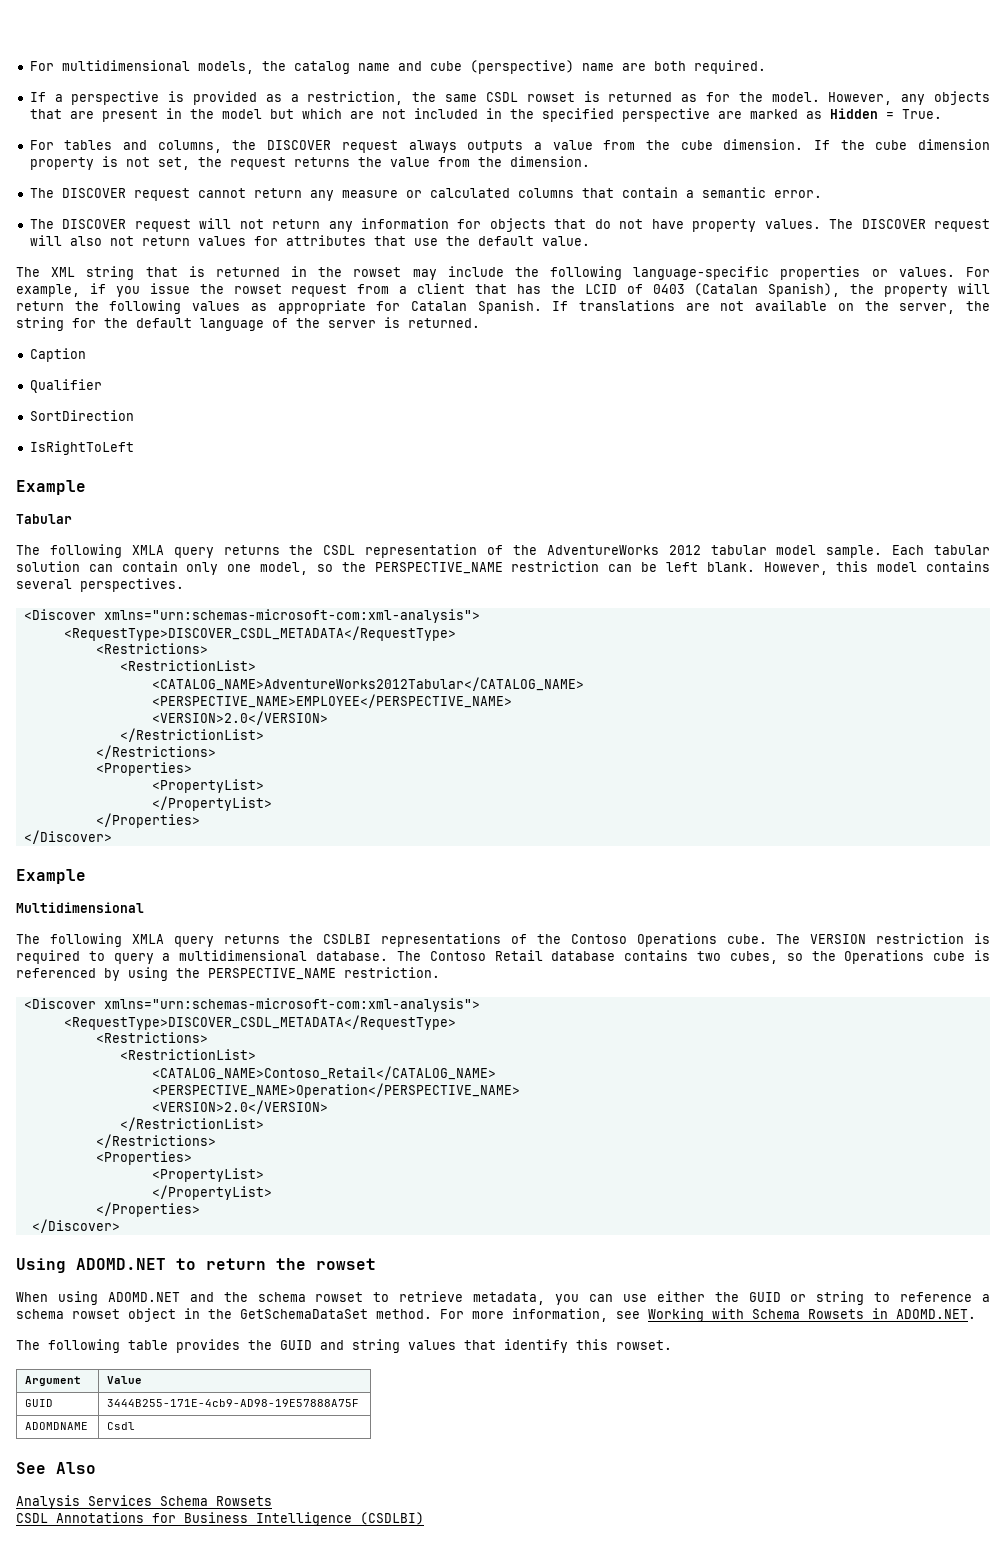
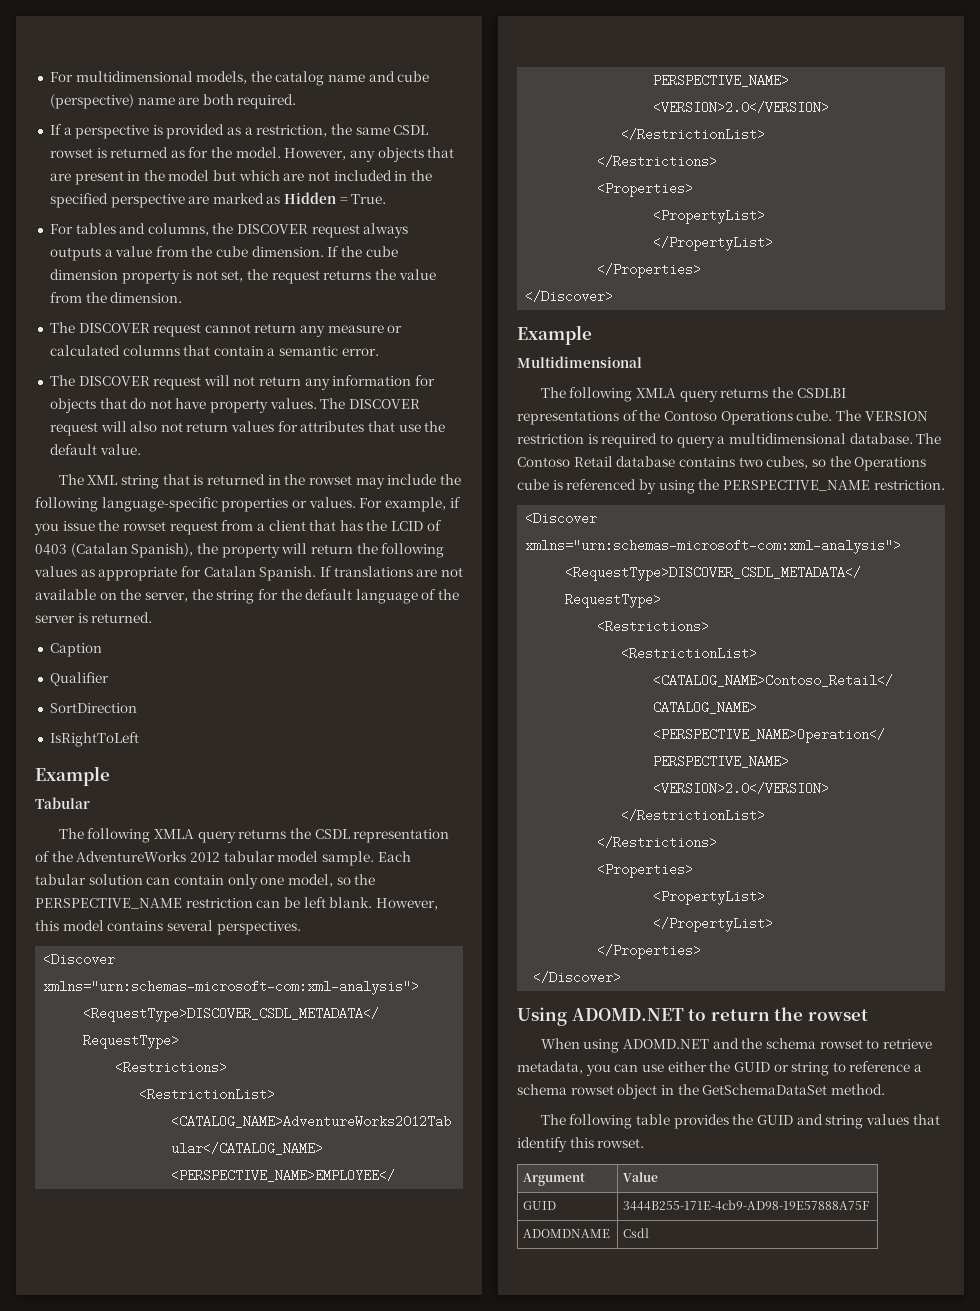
[440,1308,976,1322] For more information, see Working with Schema Rowsets in ADOMD.NET. -> (885, 1089) none
[16,1462,96,1474] [16,1495,272,1509] [16,1512,424,1526] // See Also // Analysis Services Schema Rowsets // CSDL Annotations for Business Intelligence (CSDLBI) -> (650, 1233) none

